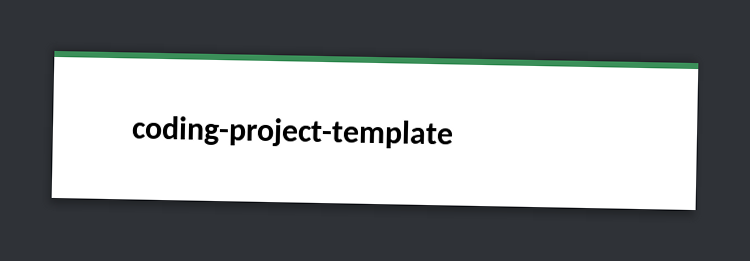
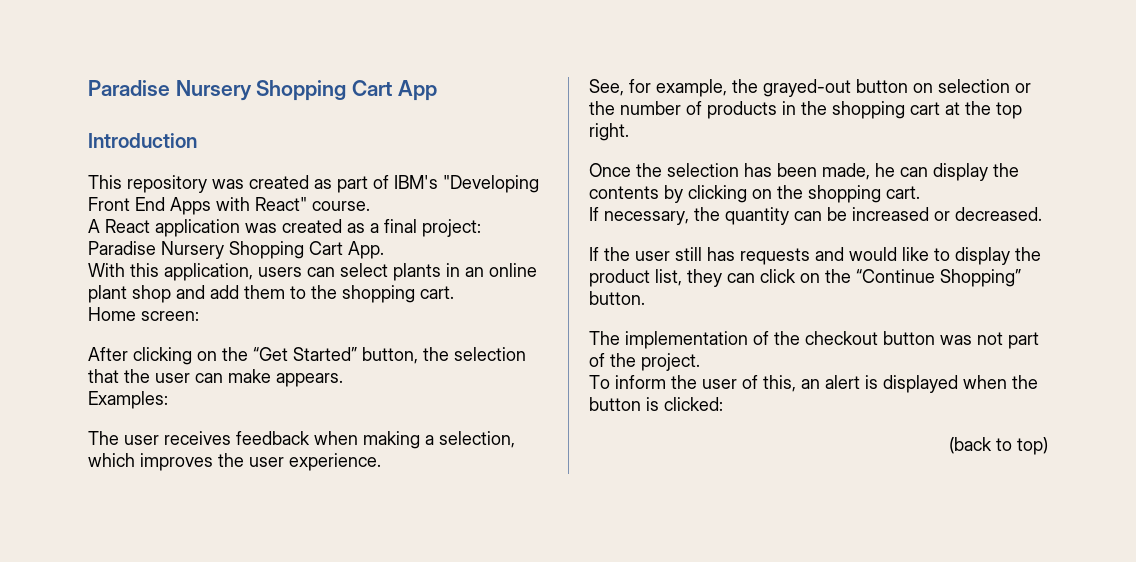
[131,115,454,150] coding-project-template -> [88,80,437,101] [88,133,197,148] [88,175,539,193] [88,197,370,215] [88,219,481,237] [88,241,384,259] [88,263,537,281] [88,285,454,303] [88,307,199,321] [88,347,526,365] [88,369,343,387] [88,391,168,409] [88,431,515,449] [88,453,381,471] [589,79,1031,97] [589,101,1022,119] [589,123,629,141] [589,163,1019,181] [589,185,920,203] [589,207,1042,225] [589,247,1041,265] [589,269,1021,287] [589,291,645,305] [589,331,1039,349] [589,353,700,371] [589,375,1038,393] [589,397,723,411] [949,437,1048,455] Paradise Nursery Shopping Cart App // Introduction // This repository was created as part of IBM's "Developing Front End Apps with React" course. // A React application was created as a final project: Paradise Nursery Shopping Cart App. // With this application, users can select plants in an online plant shop and add them to the shopping cart. // Home screen: // After clicking on the “Get Started” button, the selection that the user can make appears. // Examples: // The user receives feedback when making a selection, which improves the user experience. // See, for example, the grayed-out button on selection or the number of products in the shopping cart at the top right. // Once the selection has been made, he can display the contents by clicking on the shopping cart. // If necessary, the quantity can be increased or decreased. // If the user still has requests and would like to display the product list, they can click on the “Continue Shopping” button. // The implementation of the checkout button was not part of the project. // To inform the user of this, an alert is displayed when the button is clicked: // (back to top)

